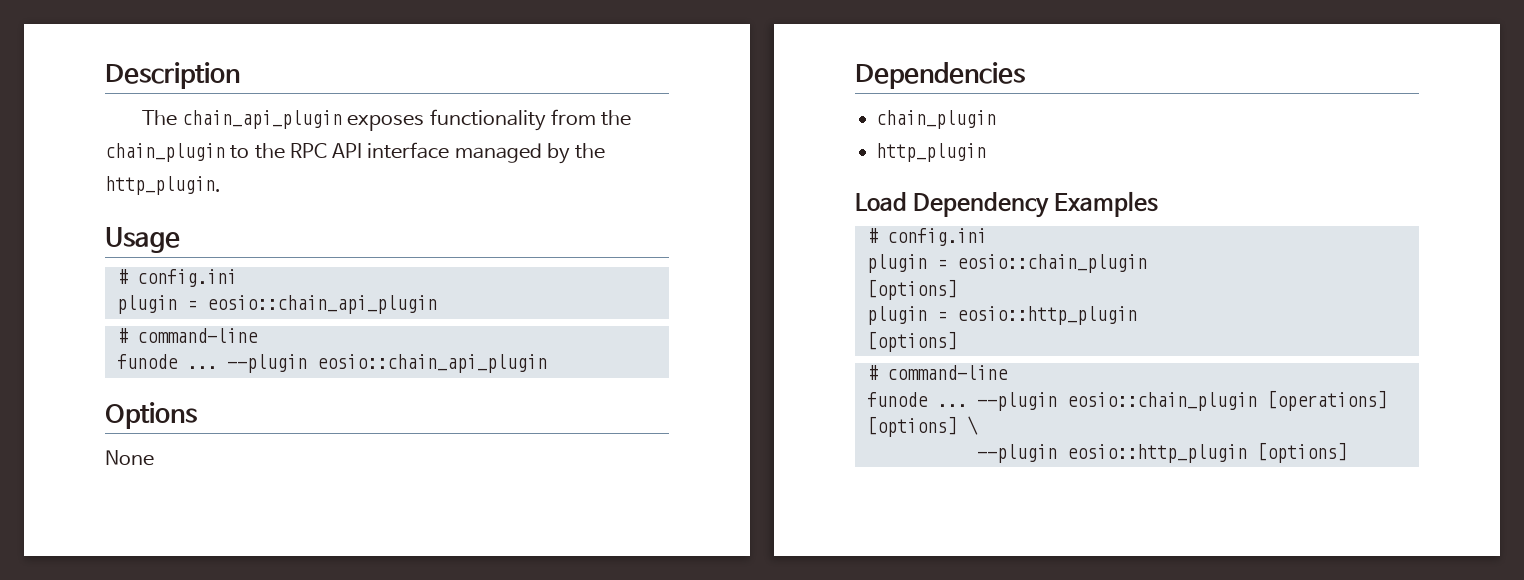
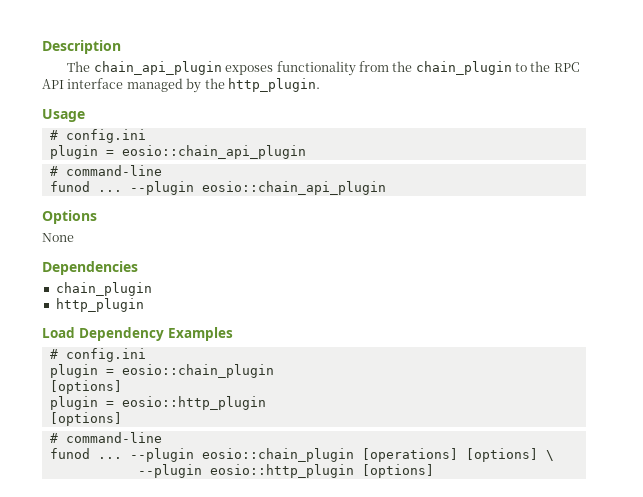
[116,354,178,369] funode -> [49,181,90,192] funod
[866,392,928,407] funode -> [49,448,90,459] funod

